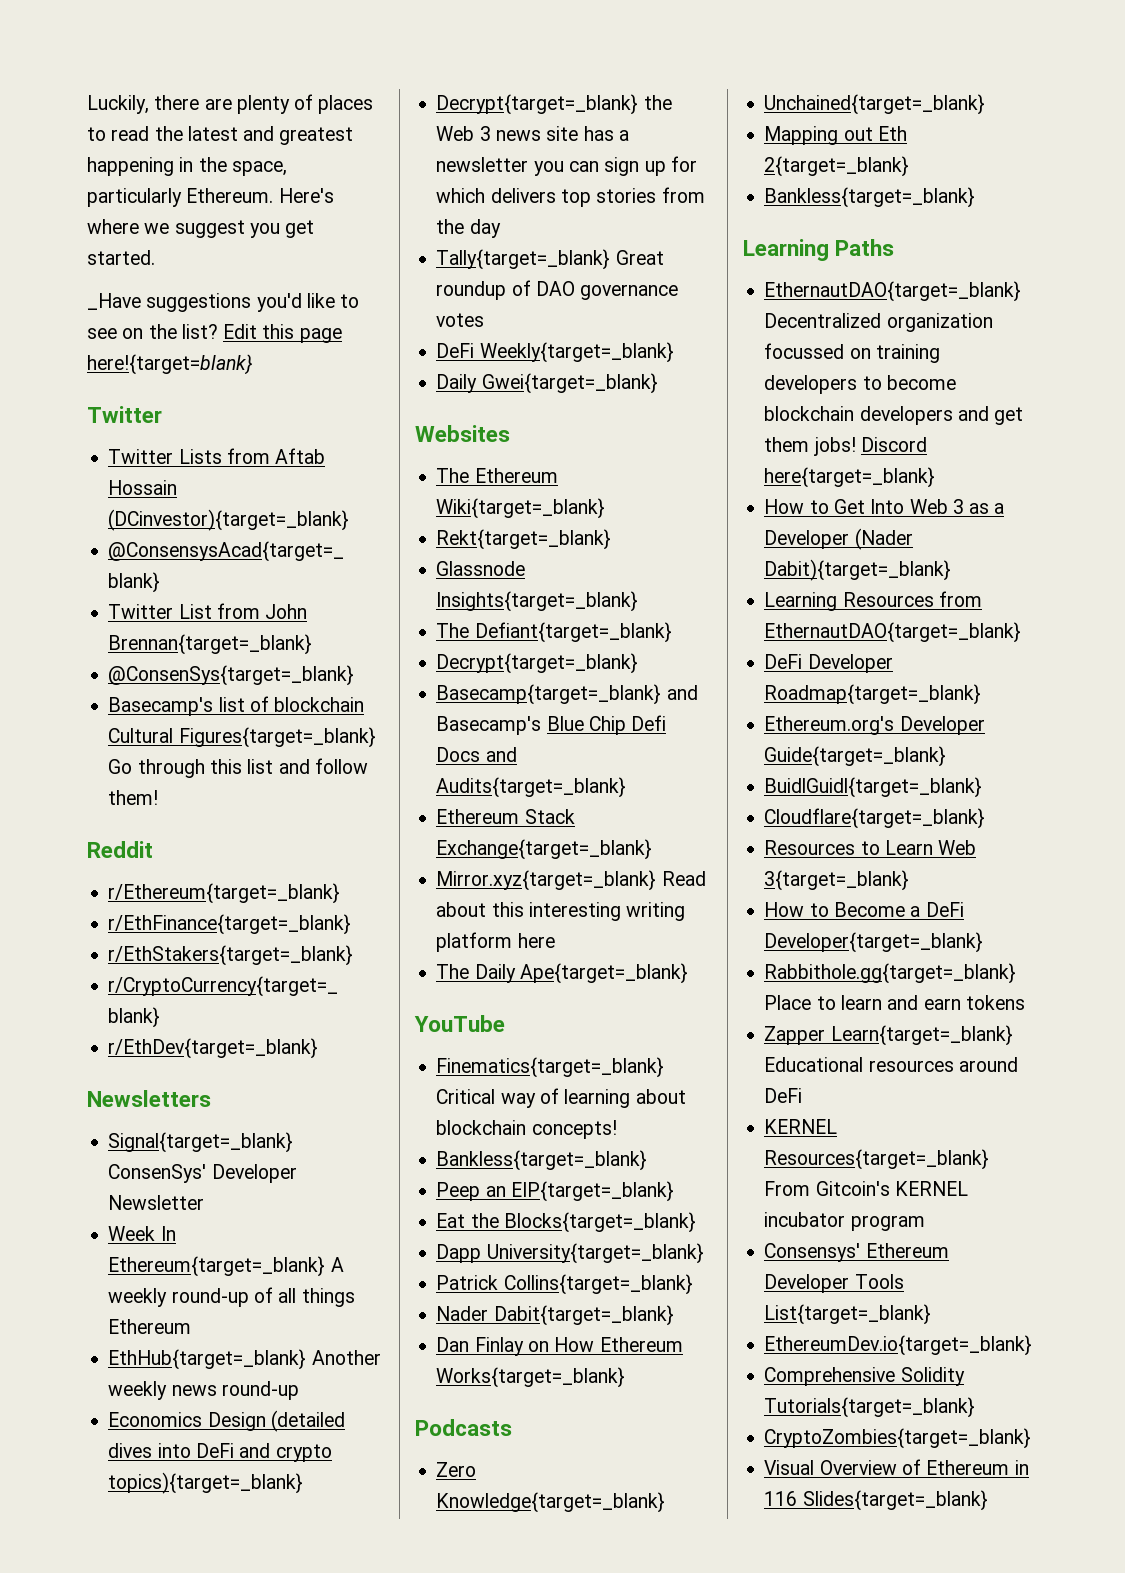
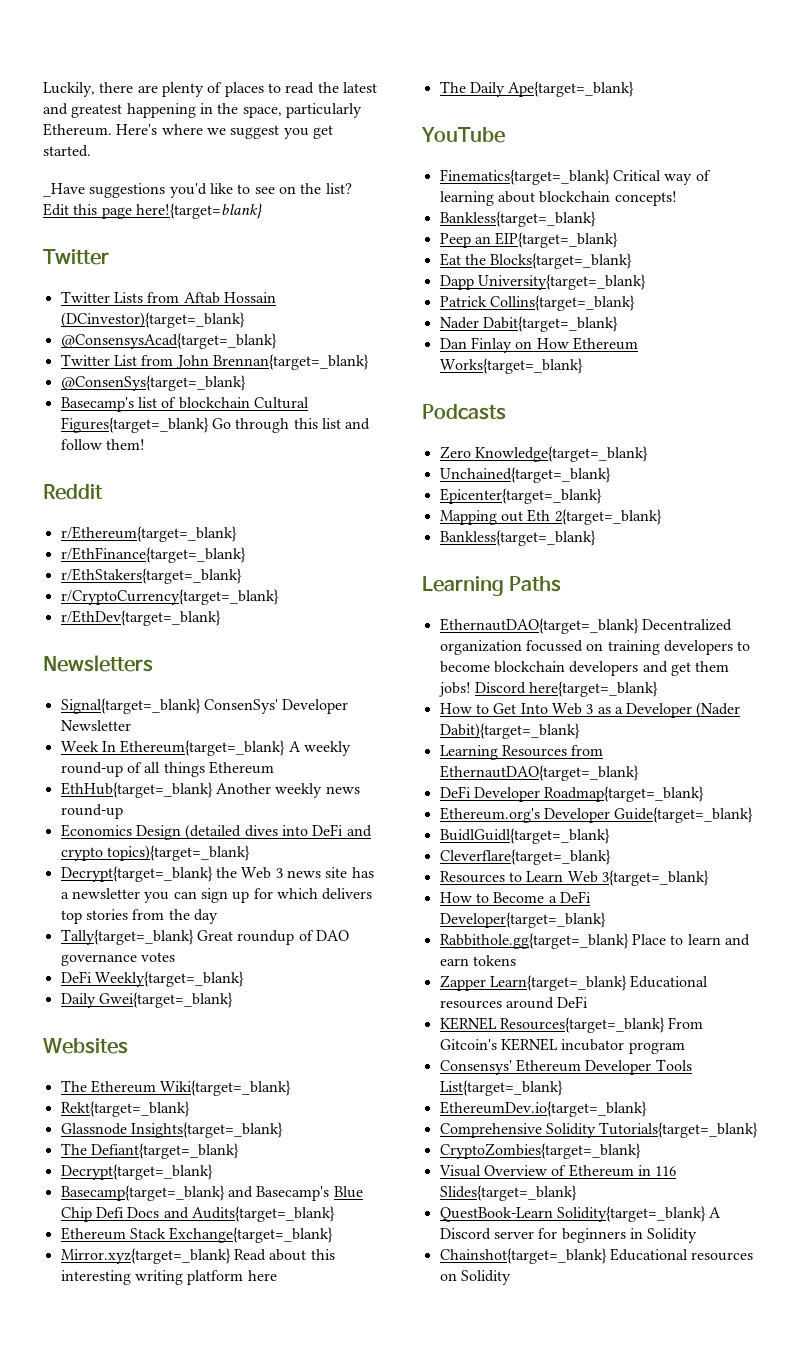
(986, 104) none -> [439,488,602,504] // Epicenter{target=_blank}
[764,808,986,829] Cloudflare{target=_blank} -> [439,849,611,865] Cleverflare{target=_blank}
(988, 1500) none -> [439,1206,722,1222] [439,1228,698,1243] [439,1248,754,1264] [439,1270,511,1285] // QuestBook-Learn Solidity{target=_blank} A Discord server for beginners in Solidity // Chainshot{target=_blank} Educational resources on Solidity

